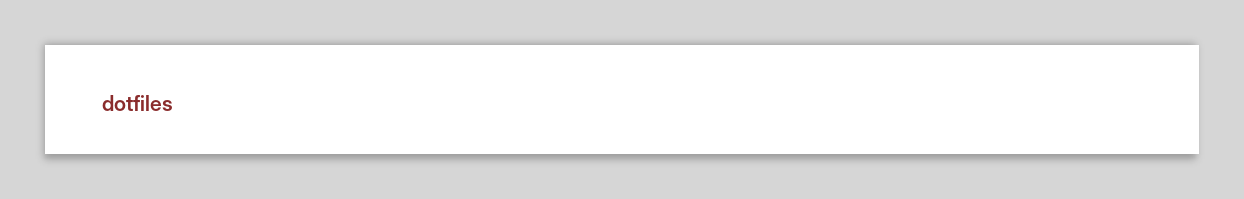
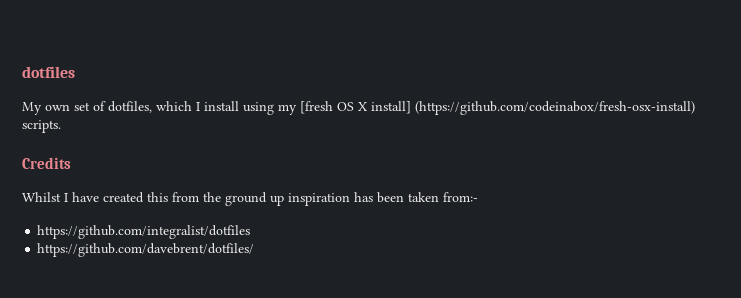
(173, 103) none -> [22,101,695,115] [22,120,61,133] [22,157,71,169] [22,192,478,206] [37,225,251,239] [37,243,255,257] // My own set of dotfiles, which I install using my [fresh OS X install] (https://github.com/codeinabox/fresh-osx-install) scripts. // Credits // Whilst I have created this from the ground up inspiration has been taken from:- // https://github.com/integralist/dotfiles // https://github.com/davebrent/dotfiles/

